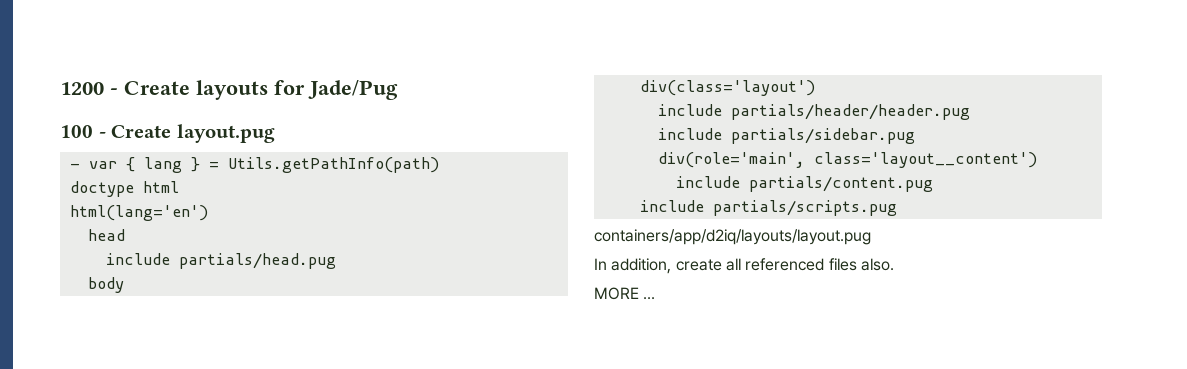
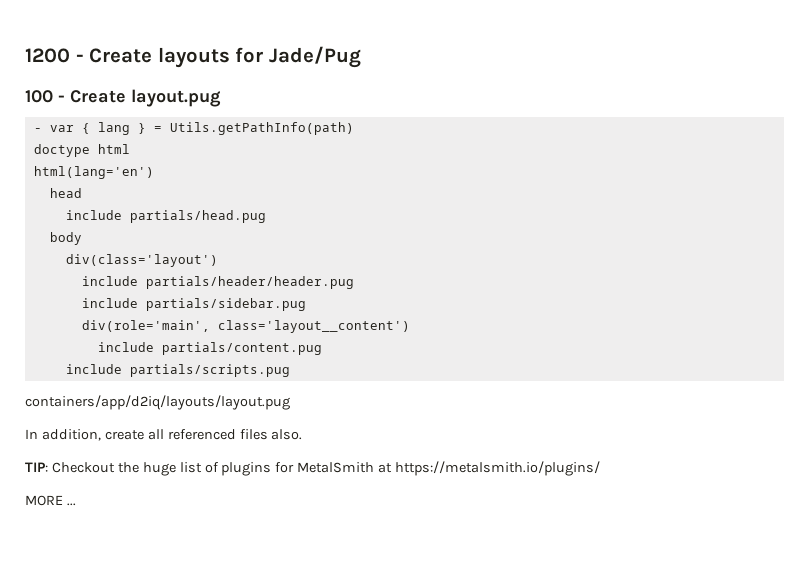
(894, 264) none -> [25,461,601,476] // TIP: Checkout the huge list of plugins for MetalSmith at https://metalsmith.io/plugins/

